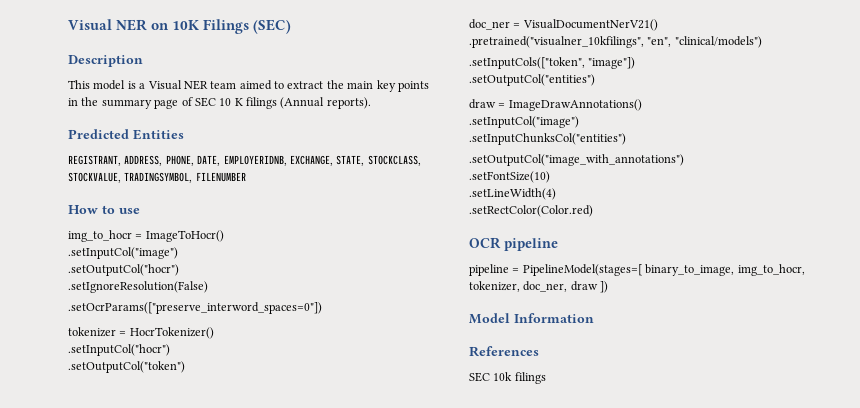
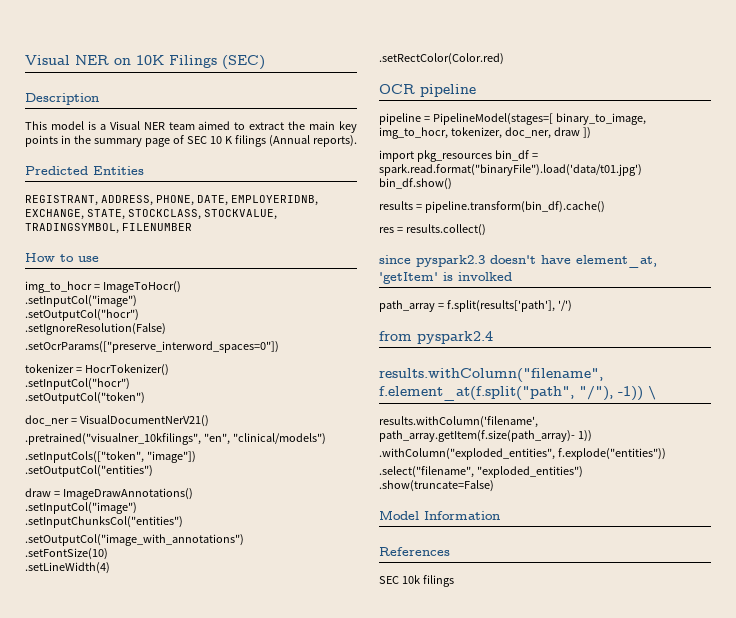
(609, 287) none -> [379,150,538,162] [379,164,642,176] [379,178,452,190] [379,201,605,213] [379,224,486,236] [379,255,657,268] [379,272,512,284] [379,300,572,312] [379,331,493,344] [379,368,603,382] [379,386,656,401] [379,416,538,428] [379,430,592,442] [379,448,666,460] [379,466,583,478] [379,480,494,492] // import pkg_resources bin_df = spark.read.format("binaryFile").load('data/t01.jpg') bin_df.show() // results = pipeline.transform(bin_df).cache() // res = results.collect() // since pyspark2.3 doesn't have element_at, 'getItem' is involked // path_array = f.split(results['path'], '/') // from pyspark2.4 // results.withColumn("filename", f.element_at(f.split("path", "/"), -1)) \ // results.withColumn('filename', path_array.getItem(f.size(path_array)- 1)) // .withColumn("exploded_entities", f.explode("entities")) // .select("filename", "exploded_entities") // .show(truncate=False)

